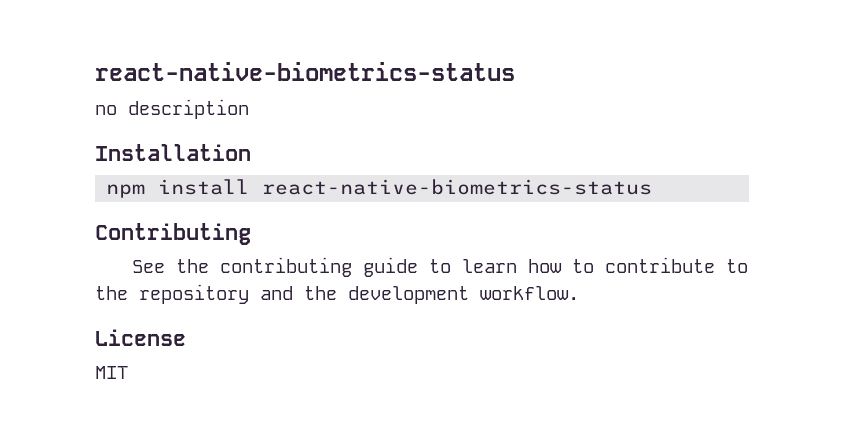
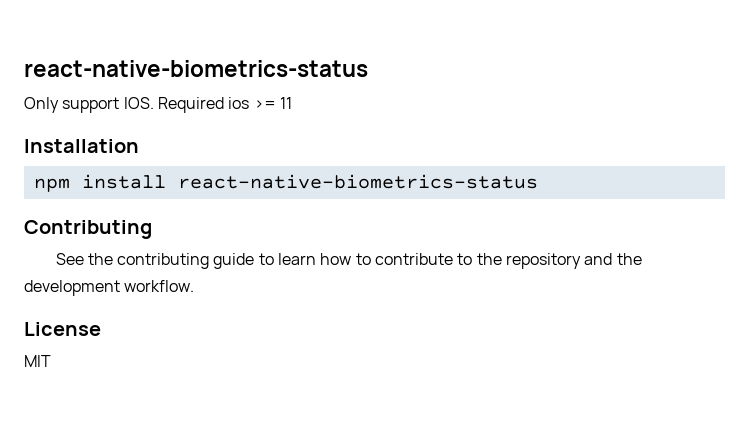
[95,62,515,81] [95,99,249,119] react-native-biometrics-status // no description -> [24,60,368,77] [24,97,292,113] react-native-biometrics-status // Only support IOS. Required ios >= 11

